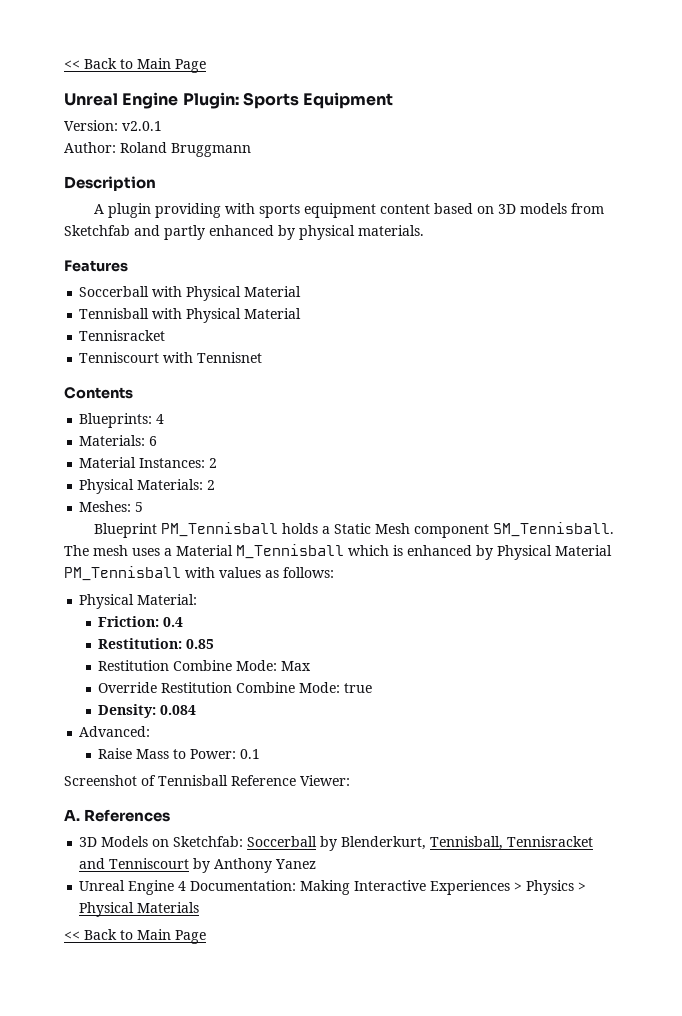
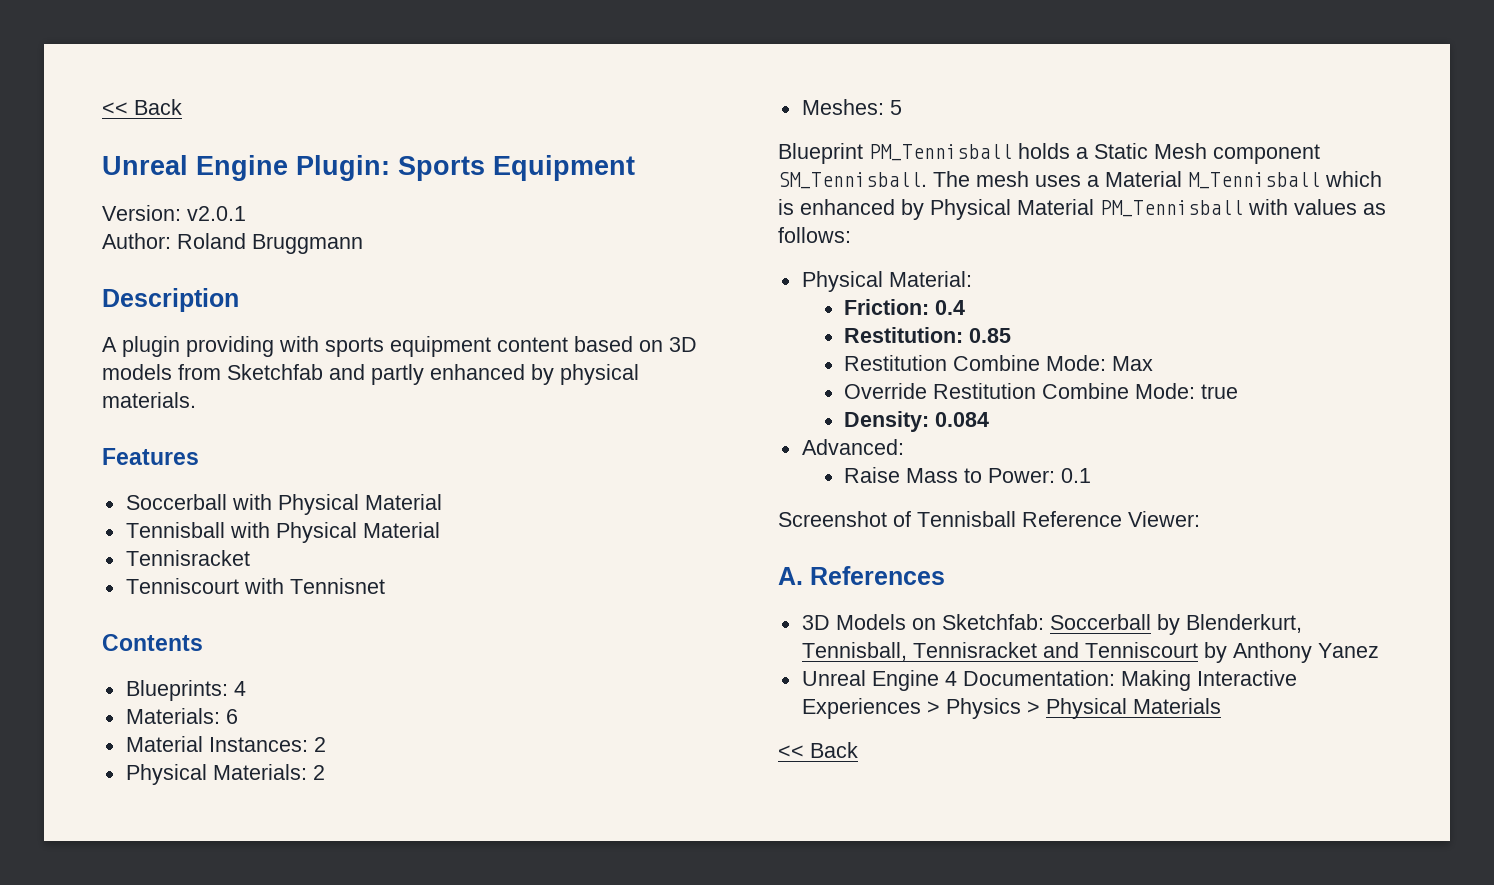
[64,58,206,73] << Back to Main Page -> [102,99,182,115] << Back
[120,929,206,944] to Main Page -> (858, 750) none

